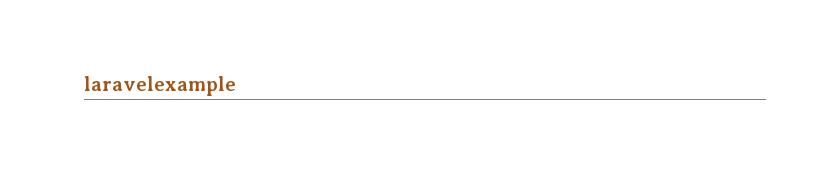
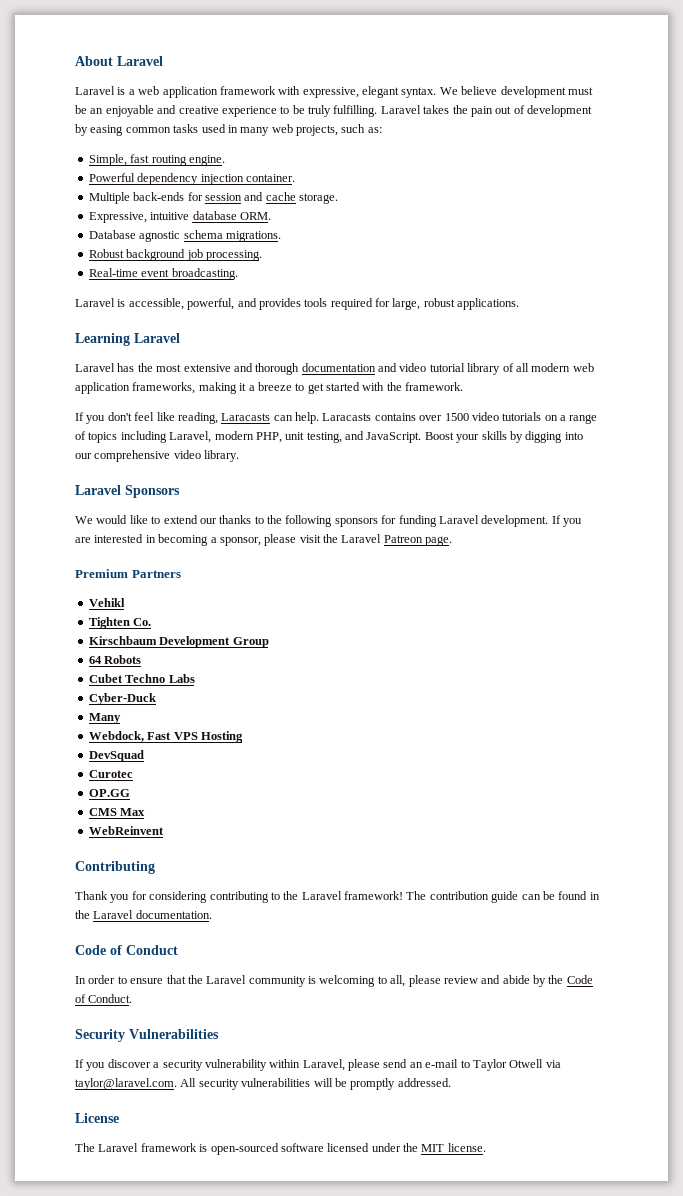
[84,76,236,96] laravelexample -> [75,56,163,66] [75,86,593,98] [75,105,592,117] [75,124,382,136] [88,154,225,166] [88,173,295,185] [88,192,338,204] [88,211,271,223] [88,230,281,242] [88,249,262,261] [88,268,238,280] [75,298,520,310] [75,333,180,346] [75,363,594,375] [75,382,464,394] [75,412,598,424] [75,431,583,443] [75,450,240,462] [75,485,180,498] [75,515,582,527] [75,534,453,546] [75,569,181,578] [88,598,125,607] [88,617,152,629] [88,636,269,648] [88,655,142,664] [88,674,195,683] [88,693,156,705] [88,713,121,724] [88,731,243,743] [88,750,144,762] [88,770,133,778] [88,789,130,797] [88,808,146,816] [88,826,164,835] [75,861,155,874] [75,891,600,903] [75,910,212,919] [75,945,178,955] [75,975,593,987] [75,994,133,1003] [75,1029,219,1042] [75,1059,561,1071] [75,1078,451,1090] [75,1113,119,1123] [75,1143,486,1155] About Laravel // Laravel is a web application framework with expressive, elegant syntax. We believe development must be an enjoyable and creative experience to be truly fulfilling. Laravel takes the pain out of development by easing common tasks used in many web projects, such as: // Simple, fast routing engine. // Powerful dependency injection container. // Multiple back-ends for session and cache storage. // Expressive, intuitive database ORM. // Database agnostic schema migrations. // Robust background job processing. // Real-time event broadcasting. // Laravel is accessible, powerful, and provides tools required for large, robust applications. // Learning Laravel // Laravel has the most extensive and thorough documentation and video tutorial library of all modern web application frameworks, making it a breeze to get started with the framework. // If you don't feel like reading, Laracasts can help. Laracasts contains over 1500 video tutorials on a range of topics including Laravel, modern PHP, unit testing, and JavaScript. Boost your skills by digging into our comprehensive video library. // Laravel Sponsors // We would like to extend our thanks to the following sponsors for funding Laravel development. If you are interested in becoming a sponsor, please visit the Laravel Patreon page. // Premium Partners // Vehikl // Tighten Co. // Kirschbaum Development Group // 64 Robots // Cubet Techno Labs // Cyber-Duck // Many // Webdock, Fast VPS Hosting // DevSquad // Curotec // OP.GG // CMS Max // WebReinvent // Contributing // Thank you for considering contributing to the Laravel framework! The contribution guide can be found in the Laravel documentation. // Code of Conduct // In order to ensure that the Laravel community is welcoming to all, please review and abide by the Code of Conduct. // Security Vulnerabilities // If you discover a security vulnerability within Laravel, please send an e-mail to Taylor Otwell via taylor@laravel.com. All security vulnerabilities will be promptly addressed. // License // The Laravel framework is open-sourced software licensed under the MIT license.

